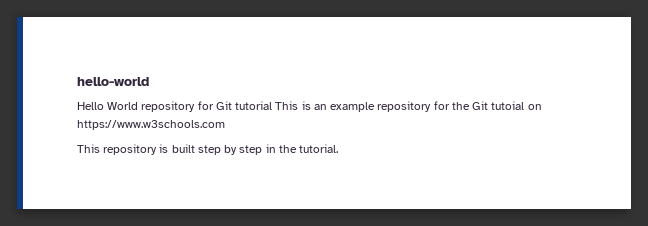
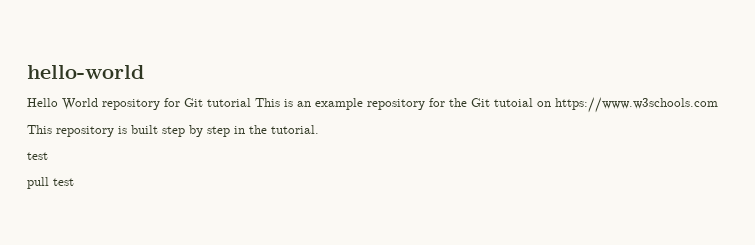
(339, 148) none -> [27,152,48,160] [27,177,74,189] // test // pull test

